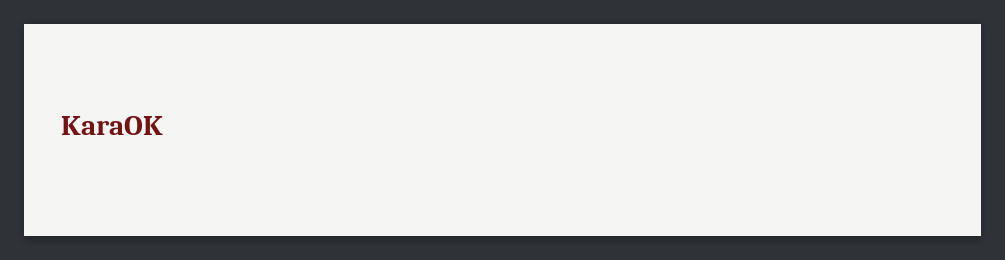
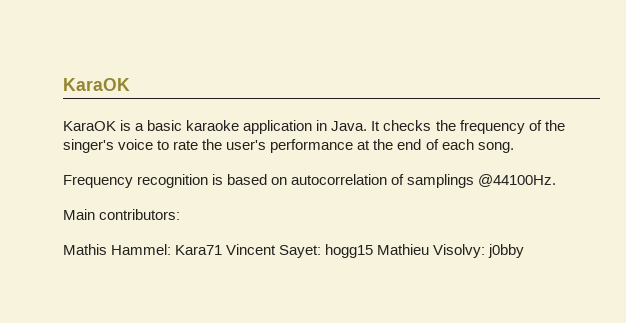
[61,116,163,135] KaraOK -> [63,78,130,91] [63,120,565,134] [63,139,514,153] [63,174,557,188] [63,209,181,220] [63,244,525,258] KaraOK // KaraOK is a basic karaoke application in Java. It checks the frequency of the singer's voice to rate the user's performance at the end of each song. // Frequency recognition is based on autocorrelation of samplings @44100Hz. // Main contributors: // Mathis Hammel: Kara71 Vincent Sayet: hogg15 Mathieu Visolvy: j0bby

